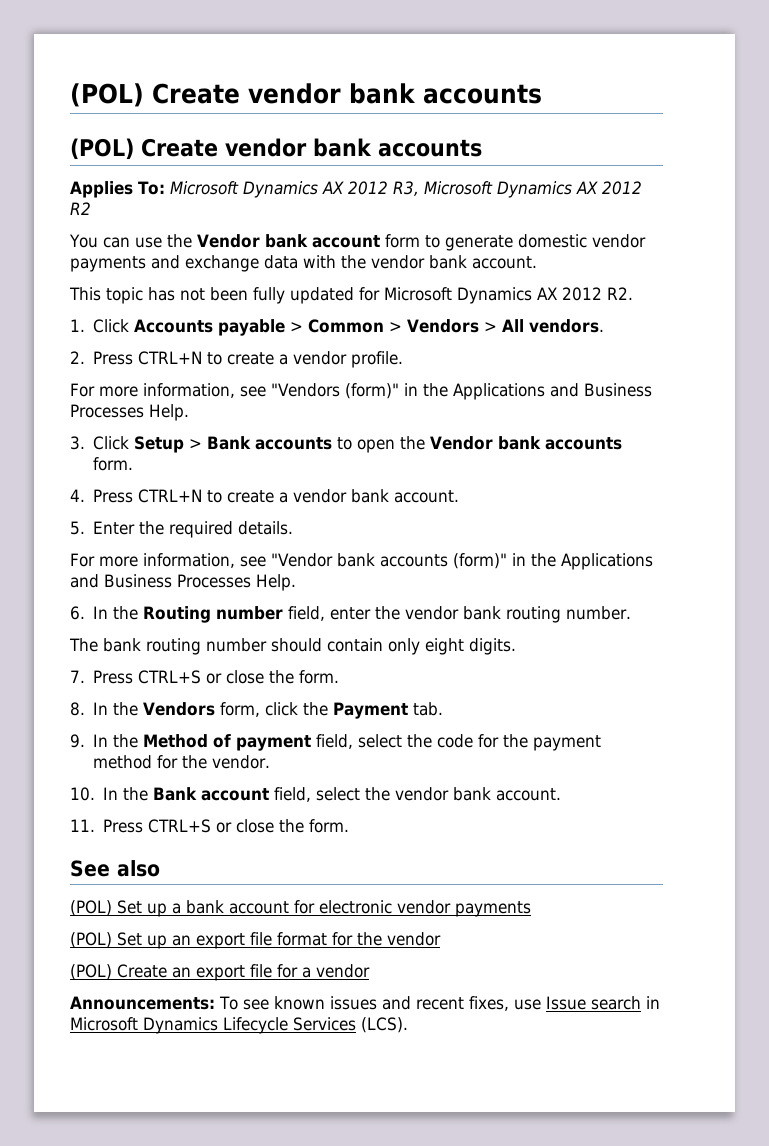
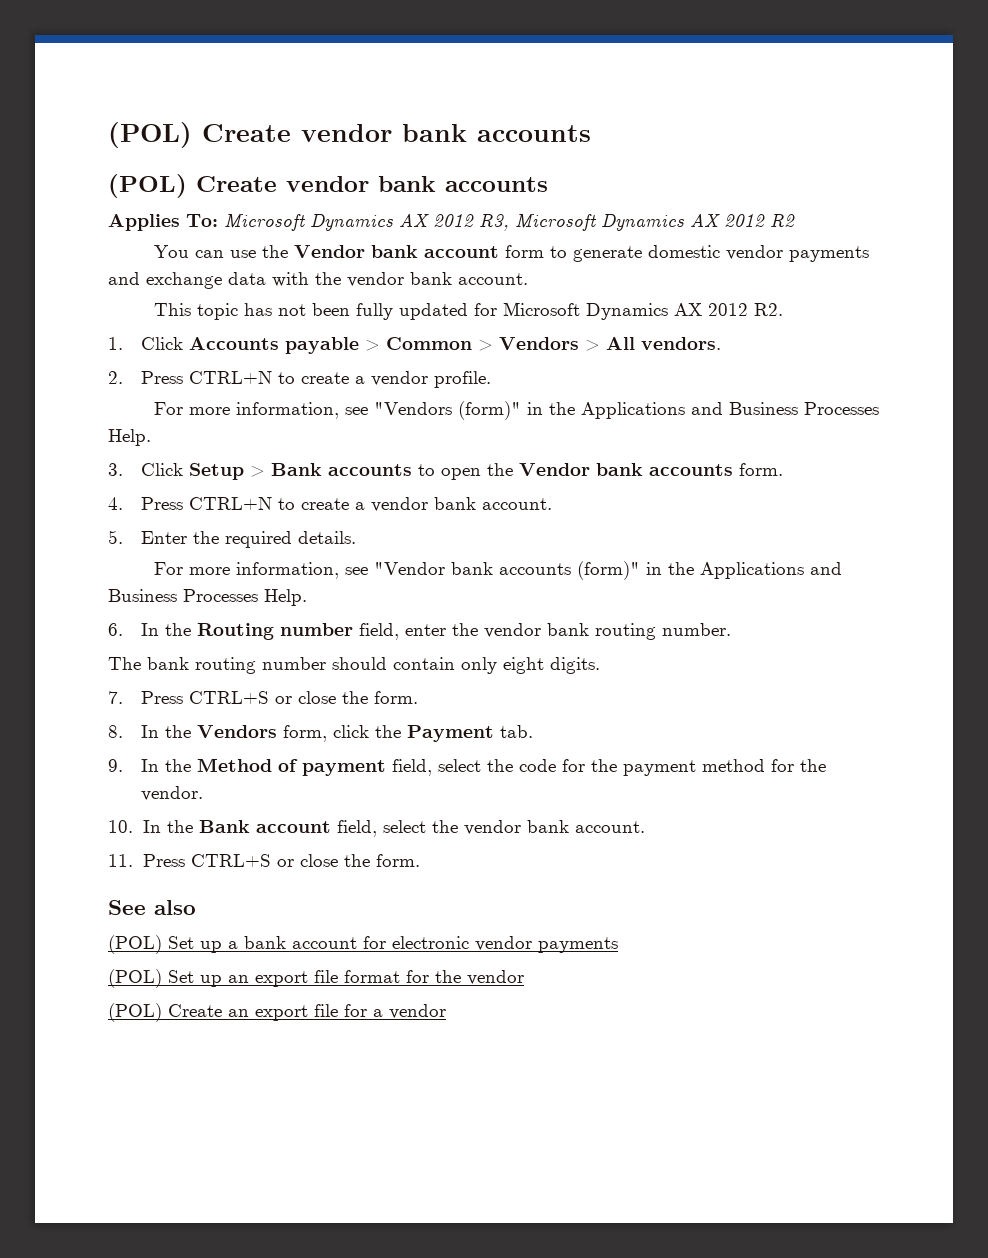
[70,996,660,1011] [70,1017,408,1034] // Announcements: To see known issues and recent fixes, use Issue search in Microsoft Dynamics Lifecycle Services (LCS). -> (446, 1011) none

